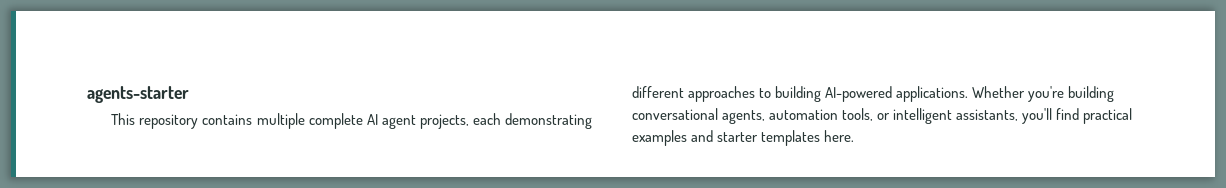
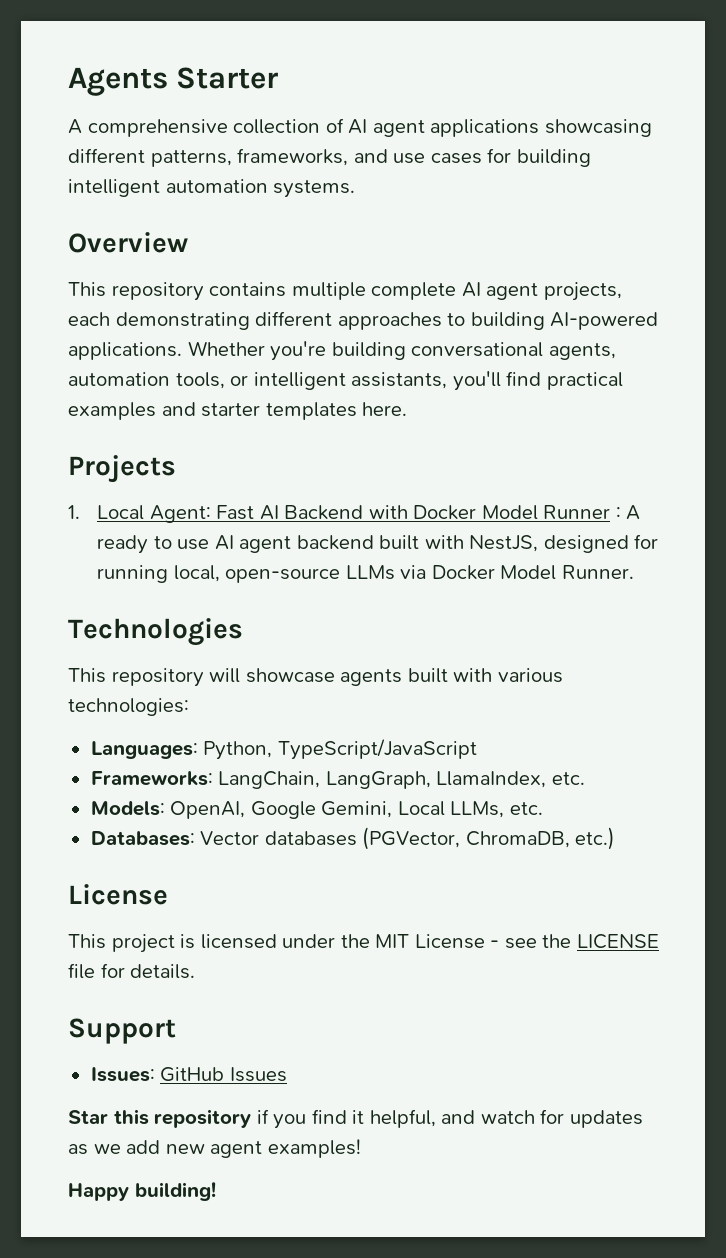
[87,86,189,103] agents-starter -> [68,67,279,96] [68,118,652,137] [68,148,591,167] [68,179,356,198] [68,232,188,253] Agents Starter // A comprehensive collection of AI agent applications showcasing different patterns, frameworks, and use cases for building intelligent automation systems. // Overview
(855, 136) none -> [68,455,176,483] [68,505,641,523] [97,534,659,554] [97,565,634,583] [68,618,243,646] [68,668,563,687] [68,698,189,716] [90,739,477,760] [90,771,585,789] [90,801,543,819] [90,827,616,850] [68,884,168,905] [68,934,659,953] [68,963,196,979] [68,1018,176,1044] [90,1067,287,1082] [68,1109,643,1129] [68,1139,361,1158] [68,1182,216,1201] // Projects // 1. Local Agent: Fast AI Backend with Docker Model Runner : A ready to use AI agent backend built with NestJS, designed for running local, open-source LLMs via Docker Model Runner. // Technologies // This repository will showcase agents built with various technologies: // Languages: Python, TypeScript/JavaScript // Frameworks: LangChain, LangGraph, LlamaIndex, etc. // Models: OpenAI, Google Gemini, Local LLMs, etc. // Databases: Vector databases (PGVector, ChromaDB, etc.) // License // This project is licensed under the MIT License - see the LICENSE file for details. // Support // Issues: GitHub Issues // Star this repository if you find it helpful, and watch for updates as we add new agent examples! // Happy building!

